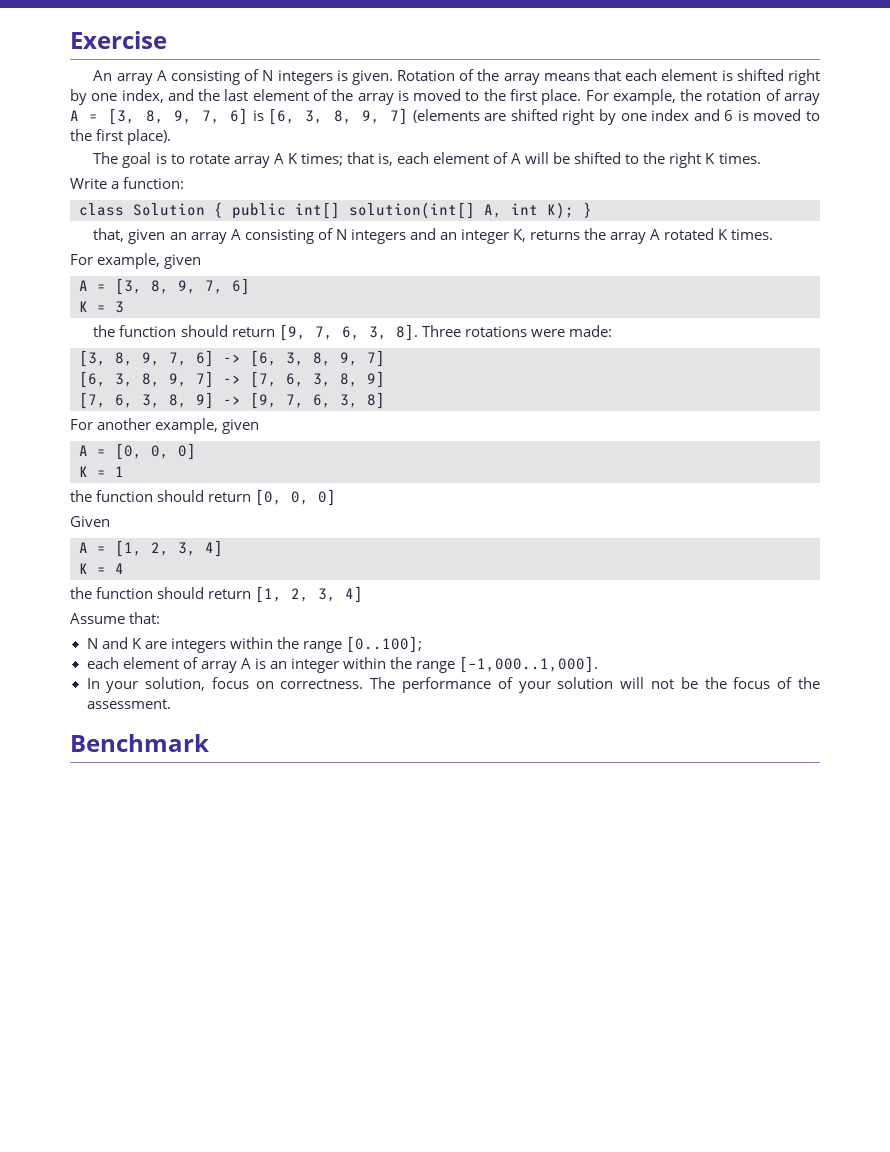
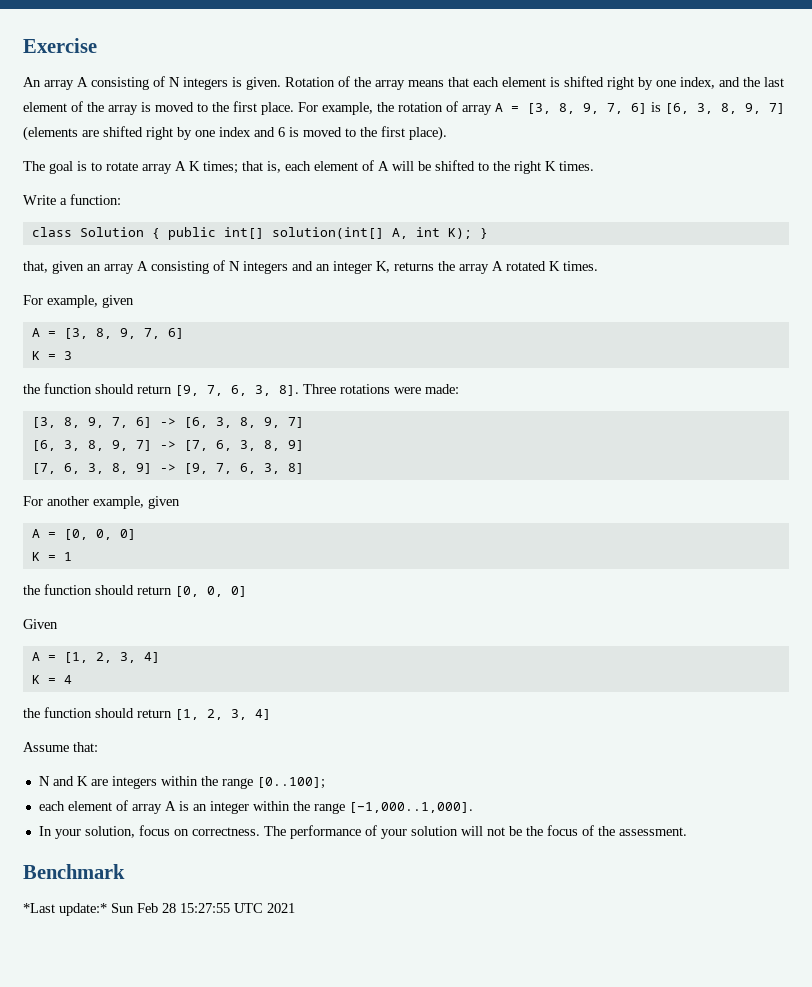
(209, 743) none -> [23,903,295,916] // *Last update:* Sun Feb 28 15:27:55 UTC 2021

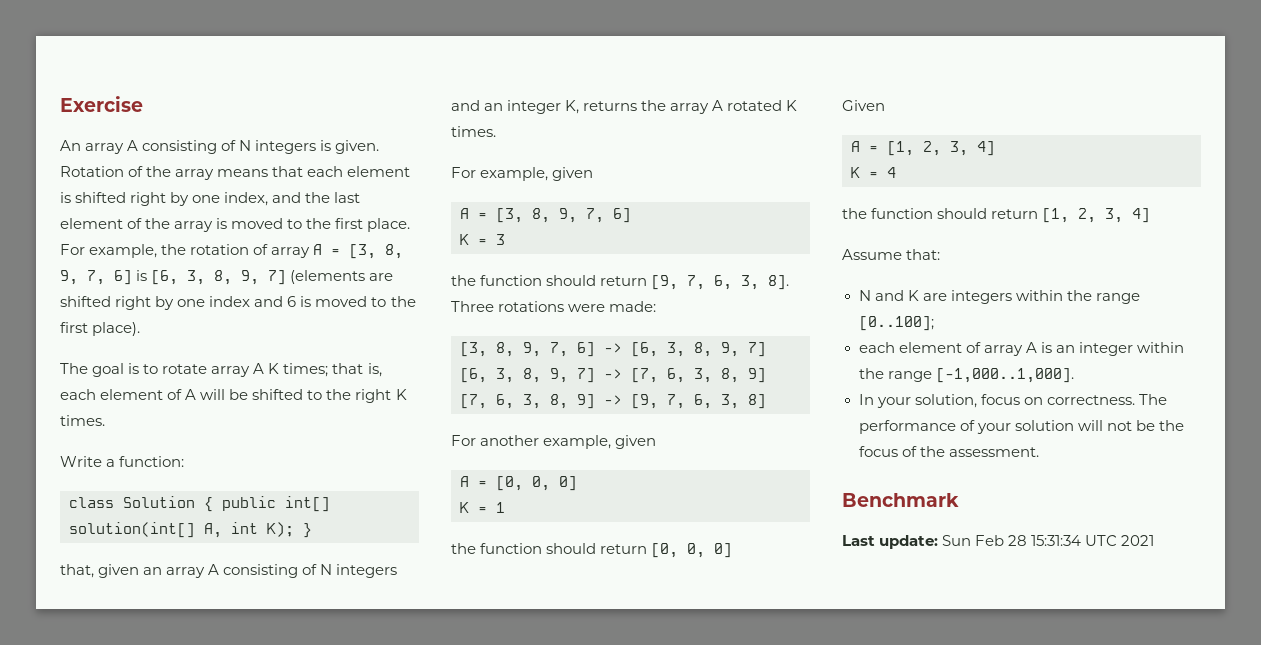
[23,903,107,916] *Last update:* -> [842,535,939,549] Last update:
[180,903,230,913] 15:27:55 -> [1031,535,1082,546] 15:31:34

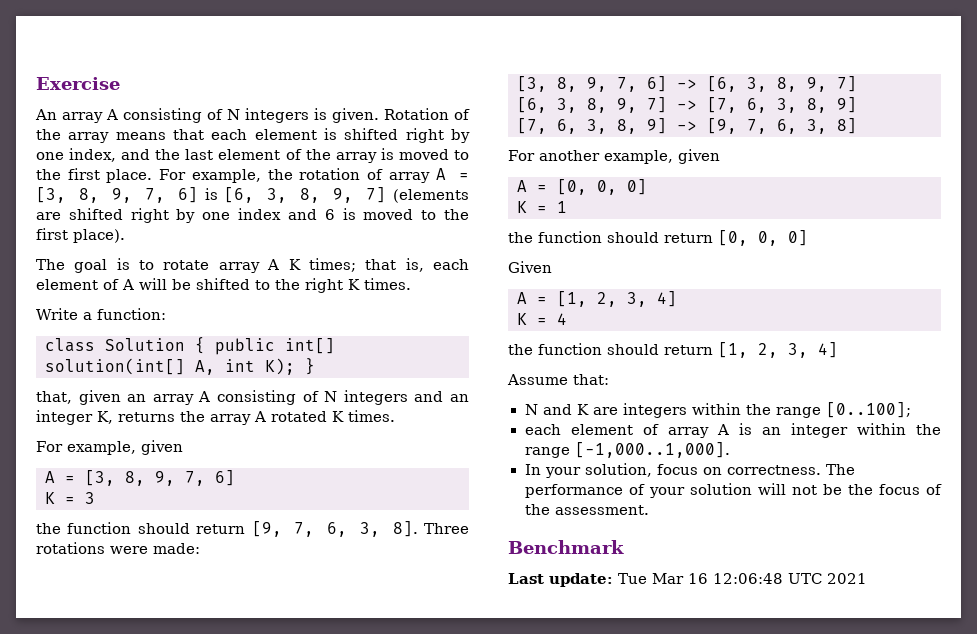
[942,535,1082,546] Sun Feb 28 15:31:34 -> [618,573,783,584] Tue Mar 16 12:06:48

